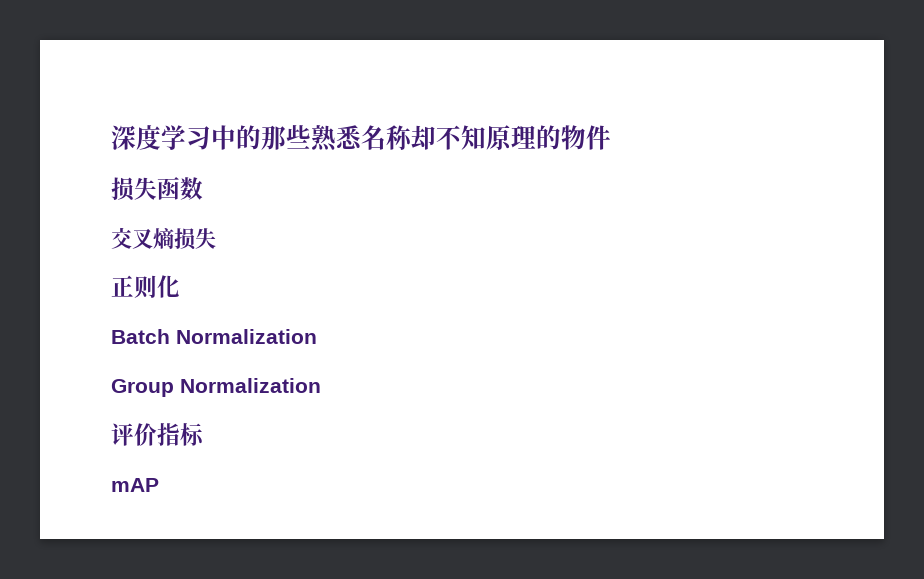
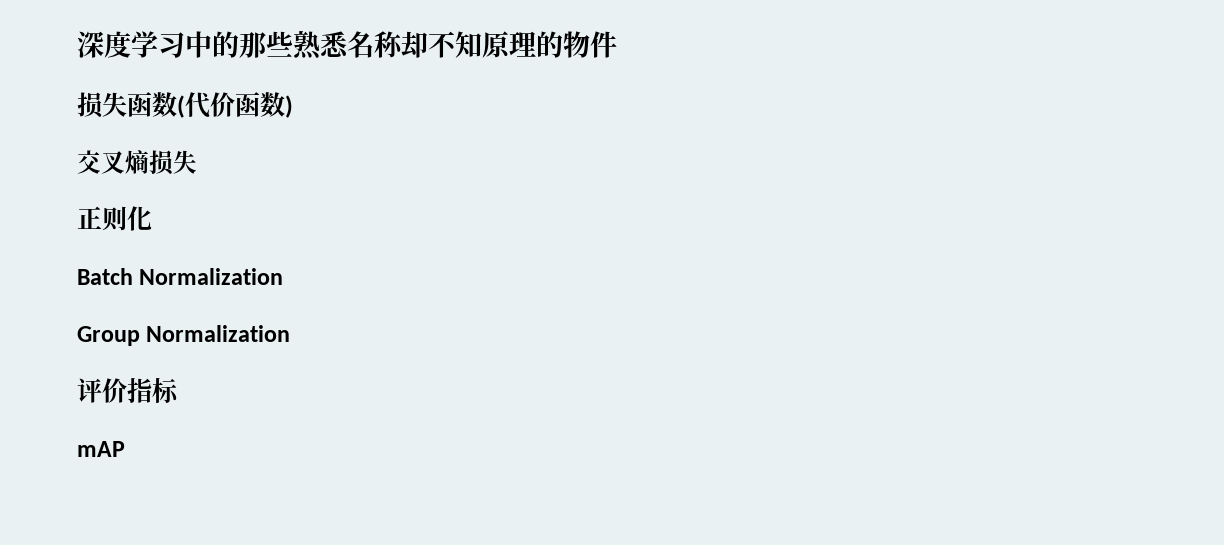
(203, 188) none -> [177,92,293,118] (代价函数)

